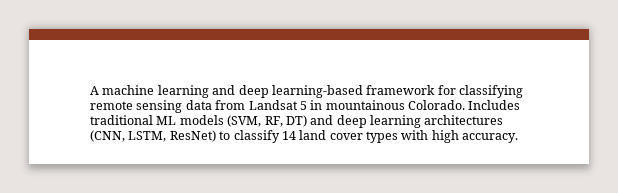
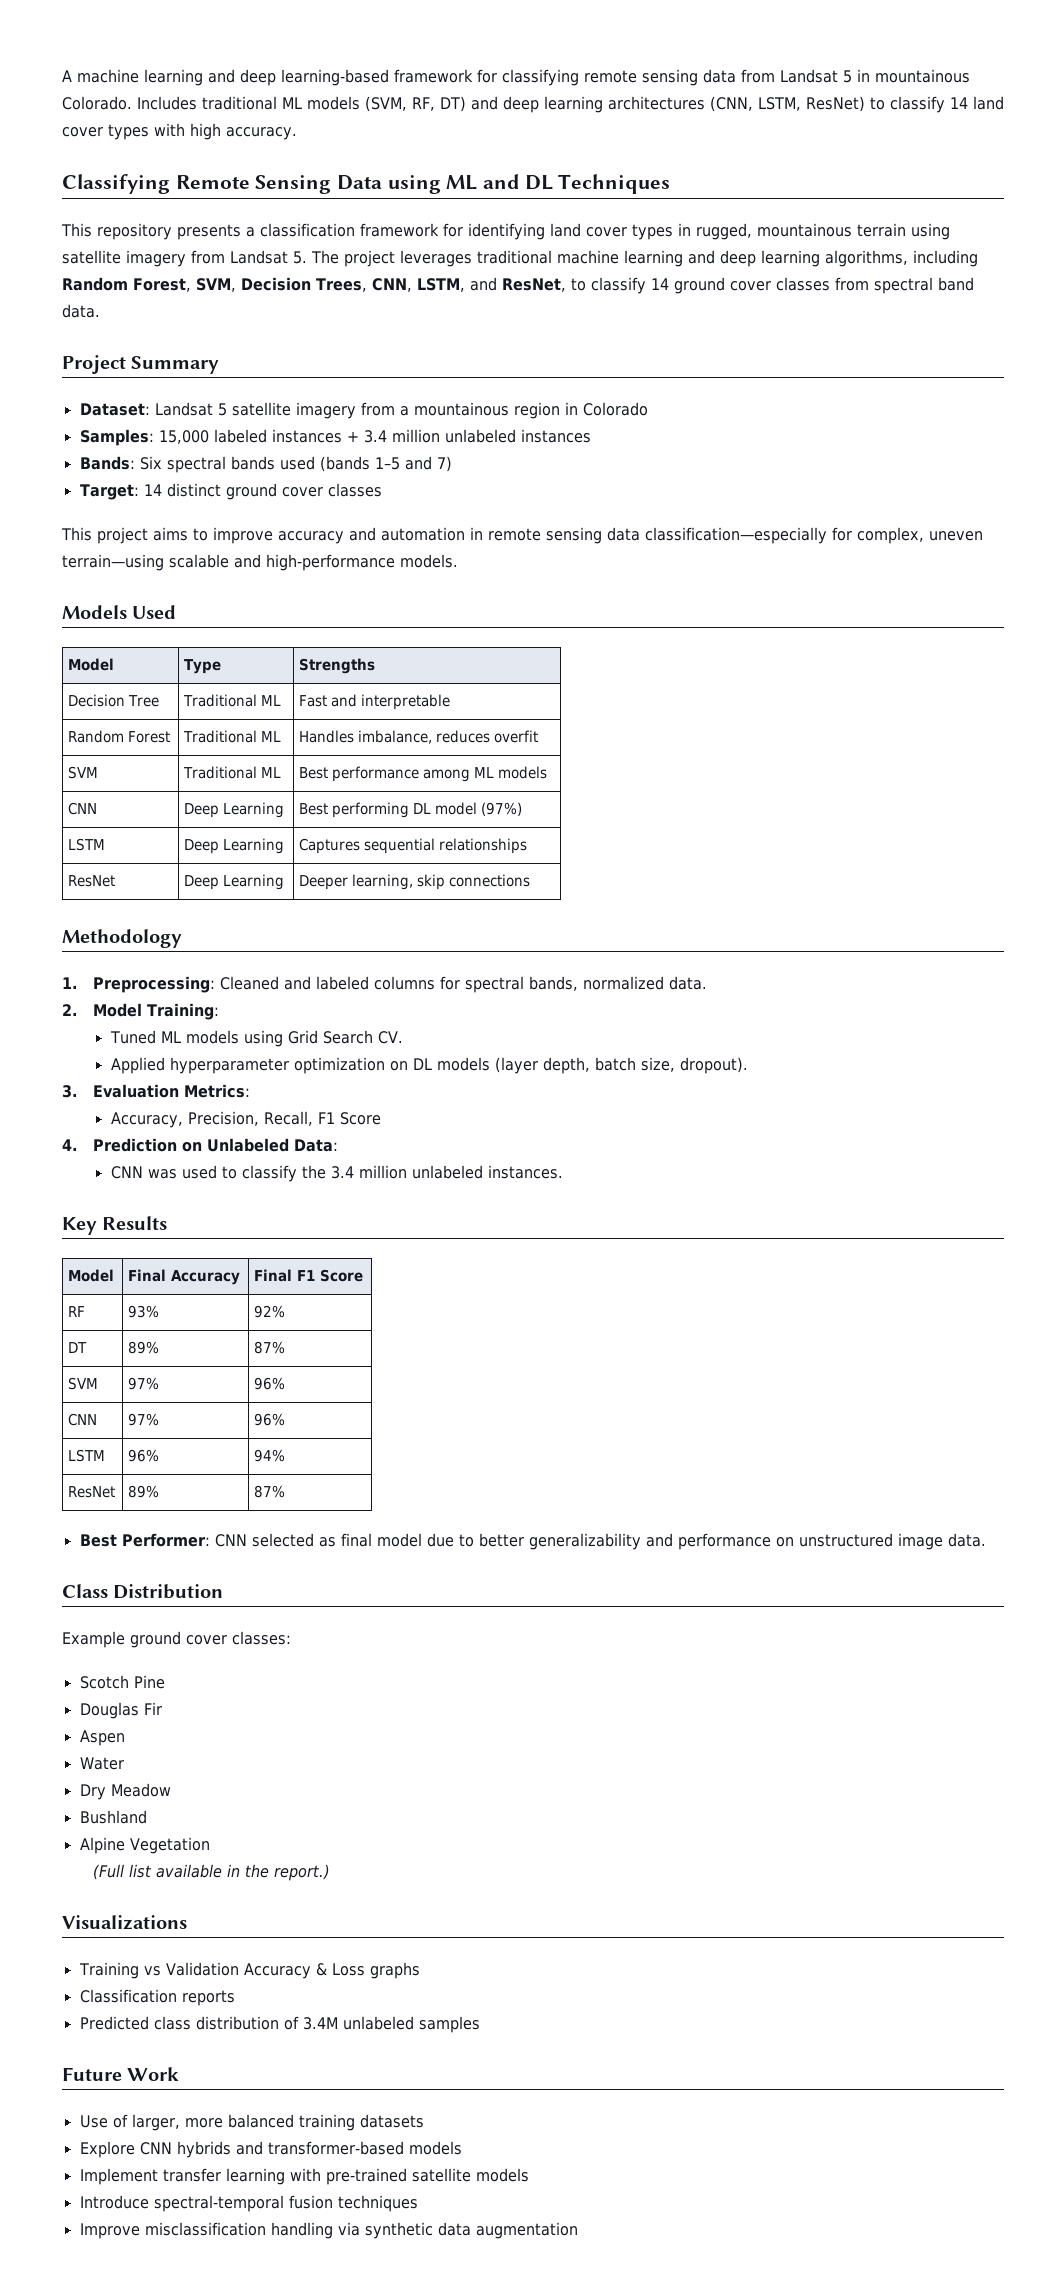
(519, 138) none -> [62,174,671,194] [61,223,950,240] [62,250,978,267] [62,277,974,294] [62,304,100,318] [62,355,220,374] [79,402,648,419] [79,429,591,446] [79,456,452,473] [79,483,382,500] [61,527,983,544] [62,554,458,571] [62,605,177,619] [68,658,115,671] [184,659,222,674] [299,658,376,674] [68,694,160,707] [183,694,282,707] [299,694,451,710] [68,730,171,743] [183,730,282,743] [299,730,539,744] [68,766,99,779] [183,766,282,779] [299,766,548,782] [68,802,98,815] [184,802,285,818] [299,802,523,818] [68,838,106,851] [184,838,285,854] [299,838,528,854] [68,875,116,887] [184,874,285,890] [299,874,531,890] [62,929,182,948] [62,976,708,993] [62,1003,220,1020] [109,1030,403,1047] [110,1057,748,1074] [62,1084,251,1098] [110,1111,381,1128] [62,1138,339,1152] [110,1165,563,1182] [62,1216,168,1235] [68,1269,115,1282] [128,1269,241,1285] [254,1269,364,1282] [68,1306,86,1317] [128,1305,160,1318] [254,1305,286,1318] [68,1342,88,1353] [128,1341,160,1354] [254,1341,286,1354] [68,1377,99,1390] [128,1377,160,1390] [254,1377,286,1390] [68,1413,98,1426] [128,1413,160,1426] [254,1413,286,1426] [68,1449,106,1462] [128,1449,160,1462] [254,1449,286,1462] [68,1486,116,1498] [128,1485,160,1498] [254,1485,286,1498] [79,1533,986,1550] [62,1584,224,1599] [62,1631,291,1648] [79,1675,165,1689] [79,1702,162,1719] [79,1730,125,1746] [79,1757,124,1770] [79,1783,171,1800] [79,1810,147,1824] [79,1837,210,1854] [93,1864,331,1881] [62,1915,187,1930] [78,1962,420,1979] [79,1989,235,2006] [79,2016,480,2033] [62,2067,180,2081] [79,2114,424,2131] [79,2141,462,2158] [79,2168,529,2185] [79,2195,418,2212] [79,2222,578,2239] // Classifying Remote Sensing Data using ML and DL Techniques // This repository presents a classification framework for identifying land cover types in rugged, mountainous terrain using satellite imagery from Landsat 5. The project leverages traditional machine learning and deep learning algorithms, including Random Forest, SVM, Decision Trees, CNN, LSTM, and ResNet, to classify 14 ground cover classes from spectral band data. // Project Summary // Dataset: Landsat 5 satellite imagery from a mountainous region in Colorado // Samples: 15,000 labeled instances + 3.4 million unlabeled instances // Bands: Six spectral bands used (bands 1–5 and 7) // Target: 14 distinct ground cover classes // This project aims to improve accuracy and automation in remote sensing data classification—especially for complex, uneven terrain—using scalable and high-performance models. // Models Used // Model | Type | Strengths // Decision Tree | Traditional ML | Fast and interpretable // Random Forest | Traditional ML | Handles imbalance, reduces overfit // SVM | Traditional ML | Best performance among ML models // CNN | Deep Learning | Best performing DL model (97%) // LSTM | Deep Learning | Captures sequential relationships // ResNet | Deep Learning | Deeper learning, skip connections // Methodology // 1. Preprocessing: Cleaned and labeled columns for spectral bands, normalized data. // 2. Model Training: // Tuned ML models using Grid Search CV. // Applied hyperparameter optimization on DL models (layer depth, batch size, dropout). // 3. Evaluation Metrics: // Accuracy, Precision, Recall, F1 Score // 4. Prediction on Unlabeled Data: // CNN was used to classify the 3.4 million unlabeled instances. // Key Results // Model | Final Accuracy | Final F1 Score // RF | 93% | 92% // DT | 89% | 87% // SVM | 97% | 96% // CNN | 97% | 96% // LSTM | 96% | 94% // ResNet | 89% | 87% // Best Performer: CNN selected as final model due to better generalizability and performance on unstructured image data. // Class Distribution // Example ground cover classes: // Scotch Pine // Douglas Fir // Aspen // Water // Dry Meadow // Bushland // Alpine Vegetation // (Full list available in the report.) // Visualizations // Training vs Validation Accuracy & Loss graphs // Classification reports // Predicted class distribution of 3.4M unlabeled samples // Future Work // Use of larger, more balanced training datasets // Explore CNN hybrids and transformer-based models // Implement transfer learning with pre-trained satellite models // Introduce spectral-temporal fusion techniques // Improve misclassification handling via synthetic data augmentation

